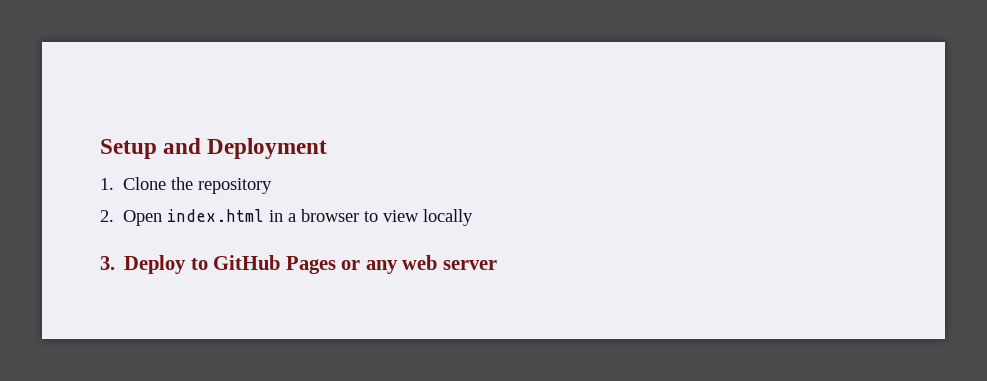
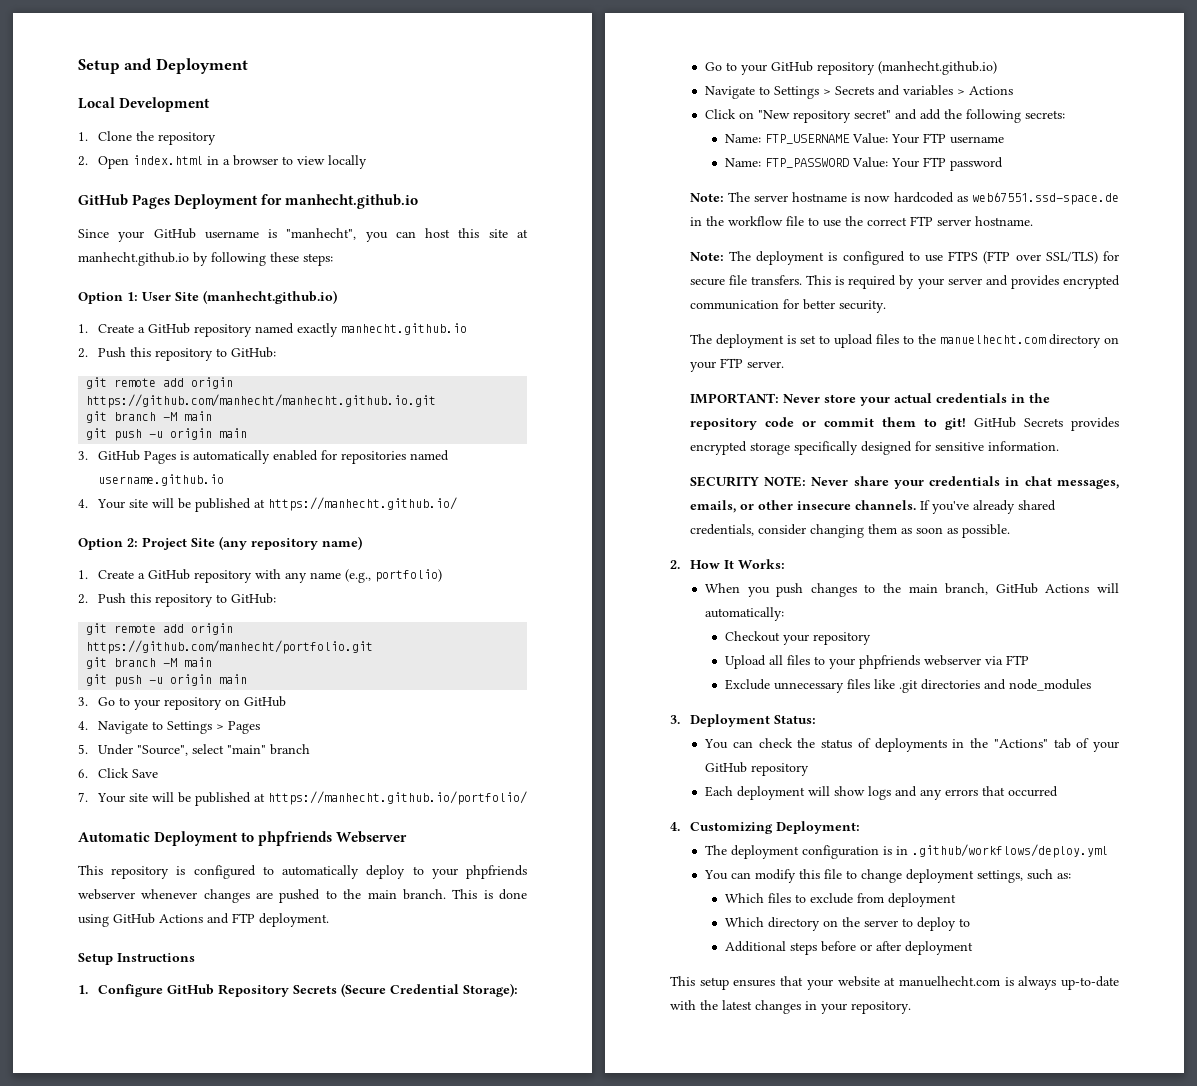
(328, 148) none -> [78,97,211,112] // Local Development
[100,255,497,274] 3. Deploy to GitHub Pages or any web server -> [78,194,419,209] [78,228,528,242] [78,252,333,266] [78,290,337,304] [78,323,467,337] [78,347,276,361] [86,377,234,389] [86,394,437,408] [86,411,213,423] [86,428,248,441] [78,450,449,464] [97,474,224,486] [78,497,457,512] [78,536,362,550] [78,569,442,583] [78,593,276,607] [86,623,234,635] [86,640,374,654] [86,657,213,669] [86,674,248,687] [78,696,286,710] [78,721,260,734] [78,744,310,756] [78,768,158,778] [78,791,527,806] [78,831,408,846] [78,865,527,879] [78,889,528,903] [78,913,329,927] [78,953,195,965] [78,983,518,997] [705,61,998,75] [705,85,1014,99] [705,109,1066,123] [724,133,1004,144] [724,157,1003,171] [689,192,1119,205] [689,216,1033,227] [689,251,1119,265] [689,275,1120,289] [689,299,886,313] [689,334,1119,348] [689,358,784,372] [689,393,1050,406] [689,417,1119,431] [689,441,1059,455] [689,476,1119,489] [689,500,1056,514] [689,524,1010,538] [670,559,785,569] [705,583,1119,597] [705,607,785,621] [724,631,871,645] [724,655,1029,669] [724,679,1091,693] [670,714,816,727] [704,738,1119,752] [705,762,810,776] [705,786,1059,800] [670,821,860,834] [705,844,1109,859] [704,869,1072,883] [724,893,956,907] [724,917,970,931] [724,941,973,955] [670,976,1119,990] [670,1000,911,1014] GitHub Pages Deployment for manhecht.github.io // Since your GitHub username is "manhecht", you can host this site at manhecht.github.io by following these steps: // Option 1: User Site (manhecht.github.io) // 1. Create a GitHub repository named exactly manhecht.github.io // 2. Push this repository to GitHub: // git remote add origin https://github.com/manhecht/manhecht.github.io.git // git branch -M main // git push -u origin main // 3. GitHub Pages is automatically enabled for repositories named username.github.io // 4. Your site will be published at https://manhecht.github.io/ // Option 2: Project Site (any repository name) // 1. Create a GitHub repository with any name (e.g., portfolio) // 2. Push this repository to GitHub: // git remote add origin https://github.com/manhecht/portfolio.git // git branch -M main // git push -u origin main // 3. Go to your repository on GitHub // 4. Navigate to Settings > Pages // 5. Under "Source", select "main" branch // 6. Click Save // 7. Your site will be published at https://manhecht.github.io/portfolio/ // Automatic Deployment to phpfriends Webserver // This repository is configured to automatically deploy to your phpfriends webserver whenever changes are pushed to the main branch. This is done using GitHub Actions and FTP deployment. // Setup Instructions // 1. Configure GitHub Repository Secrets (Secure Credential Storage): // Go to your GitHub repository (manhecht.github.io) // Navigate to Settings > Secrets and variables > Actions // Click on "New repository secret" and add the following secrets: // Name: FTP_USERNAME Value: Your FTP username // Name: FTP_PASSWORD Value: Your FTP password // Note: The server hostname is now hardcoded as web67551.ssd-space.de in the workflow file to use the correct FTP server hostname. // Note: The deployment is configured to use FTPS (FTP over SSL/TLS) for secure file transfers. This is required by your server and provides encrypted communication for better security. // The deployment is set to upload files to the manuelhecht.com directory on your FTP server. // IMPORTANT: Never store your actual credentials in the repository code or commit them to git! GitHub Secrets provides encrypted storage specifically designed for sensitive information. // SECURITY NOTE: Never share your credentials in chat messages, emails, or other insecure channels. If you've already shared credentials, consider changing them as soon as possible. // 2. How It Works: // When you push changes to the main branch, GitHub Actions will automatically: // Checkout your repository // Upload all files to your phpfriends webserver via FTP // Exclude unnecessary files like .git directories and node_modules // 3. Deployment Status: // You can check the status of deployments in the "Actions" tab of your GitHub repository // Each deployment will show logs and any errors that occurred // 4. Customizing Deployment: // The deployment configuration is in .github/workflows/deploy.yml // You can modify this file to change deployment settings, such as: // Which files to exclude from deployment // Which directory on the server to deploy to // Additional steps before or after deployment // This setup ensures that your website at manuelhecht.com is always up-to-date with the latest changes in your repository.

